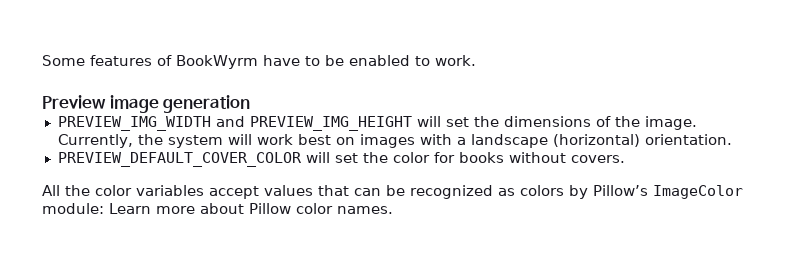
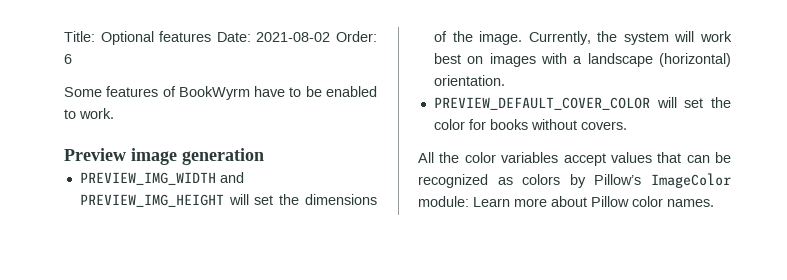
(42, 60) none -> [64,31,377,45] [64,54,72,64] Title: Optional features Date: 2021-08-02 Order: 6 //

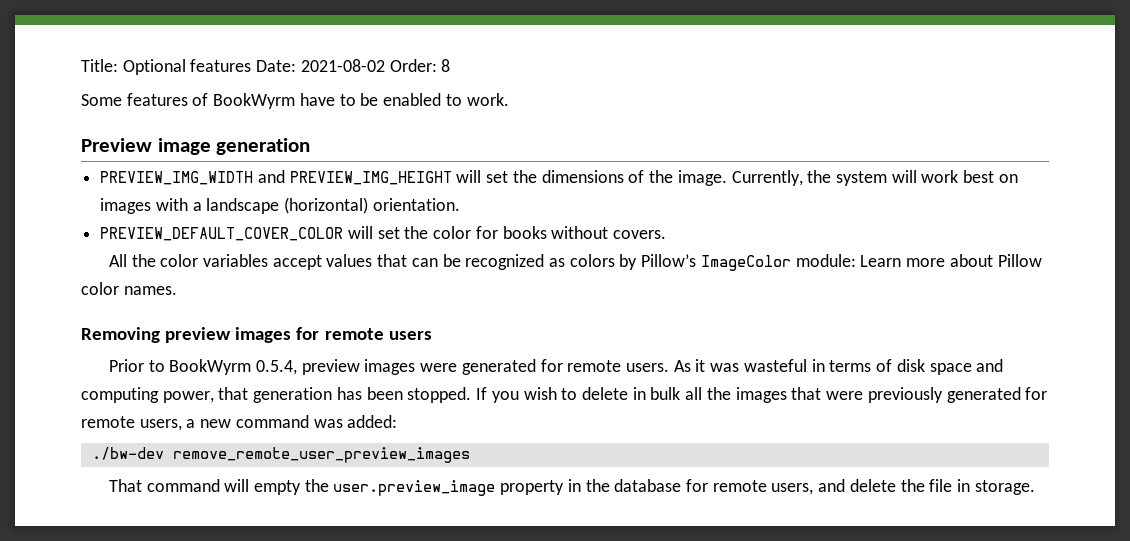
[64,54,72,64] 6 -> [441,59,451,72] 8
(714, 203) none -> [81,327,432,343] [108,359,1004,375] [81,387,1048,403] [81,415,398,431] [91,447,470,463] [108,479,1035,496] // Removing preview images for remote users // Prior to BookWyrm 0.5.4, preview images were generated for remote users. As it was wasteful in terms of disk space and computing power, that generation has been stopped. If you wish to delete in bulk all the images that were previously generated for remote users, a new command was added: // ./bw-dev remove_remote_user_preview_images // That command will empty the user.preview_image property in the database for remote users, and delete the file in storage.

